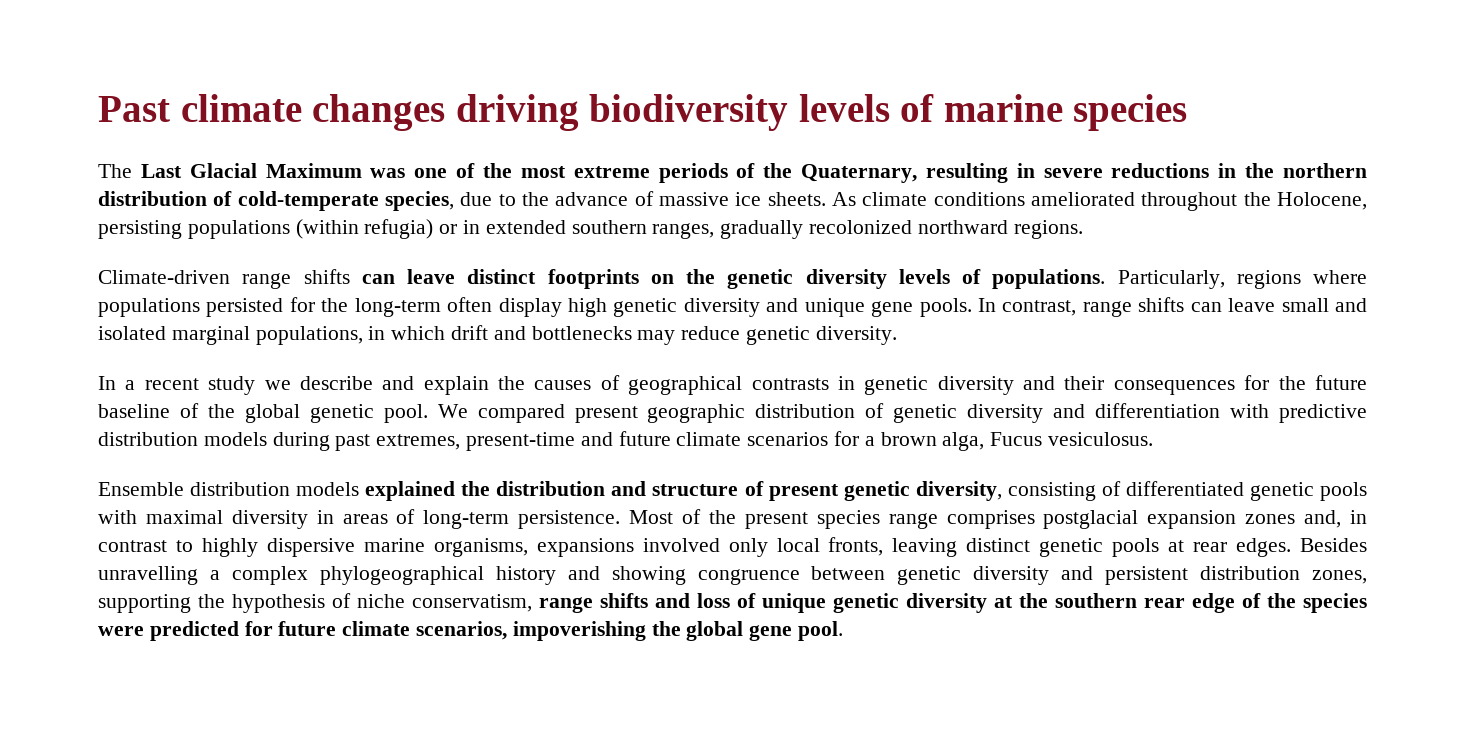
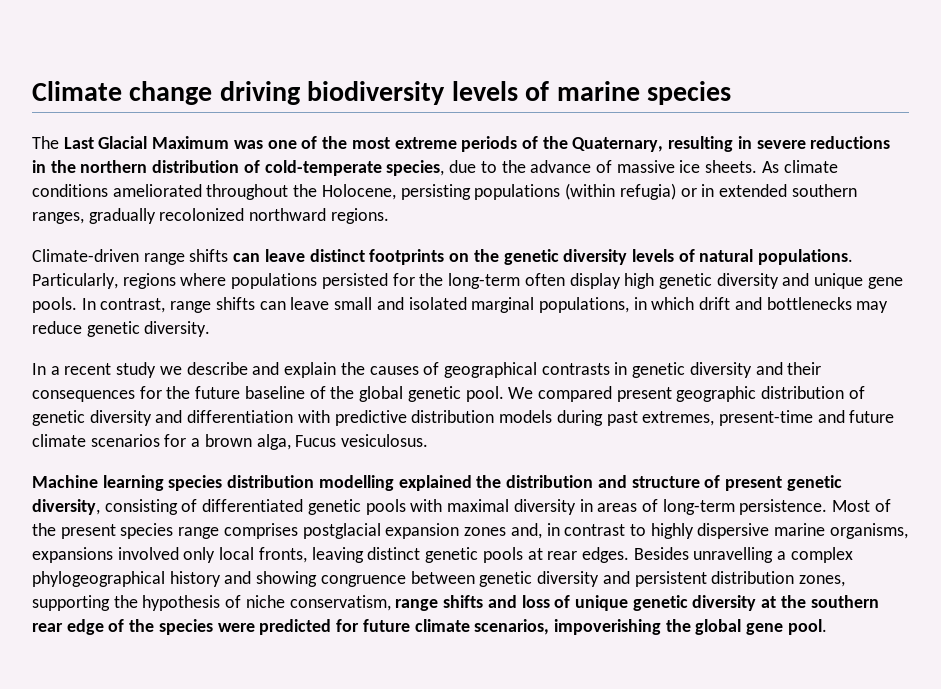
[98,94,446,131] Past climate changes -> [32,81,213,105] Climate change
(981, 276) none -> [699,249,754,262] natural
[98,482,360,496] Ensemble distribution models -> [32,475,394,491] Machine learning species distribution modelling

